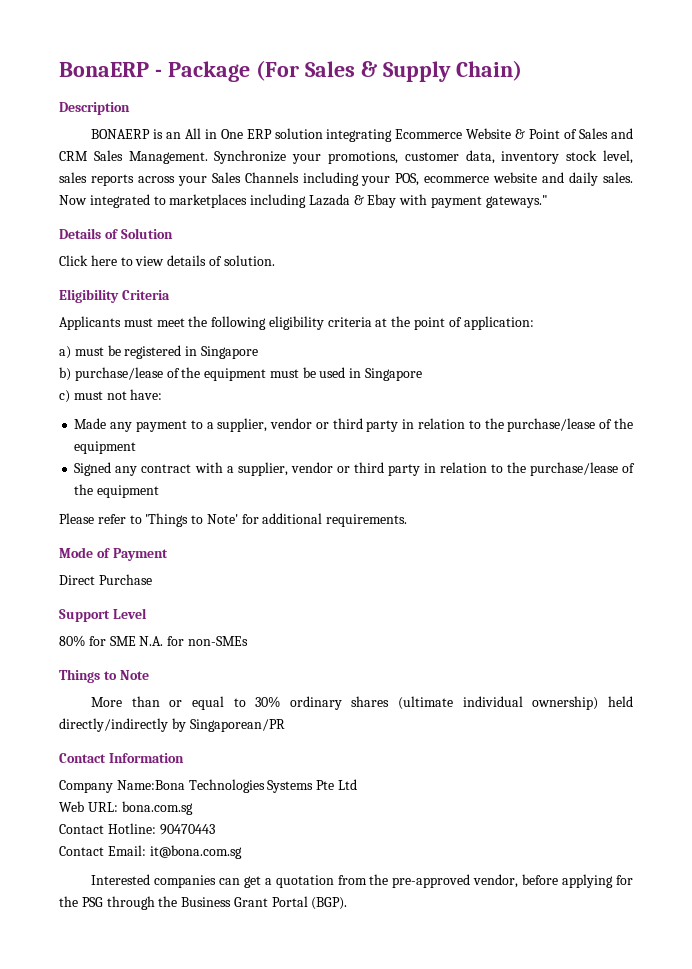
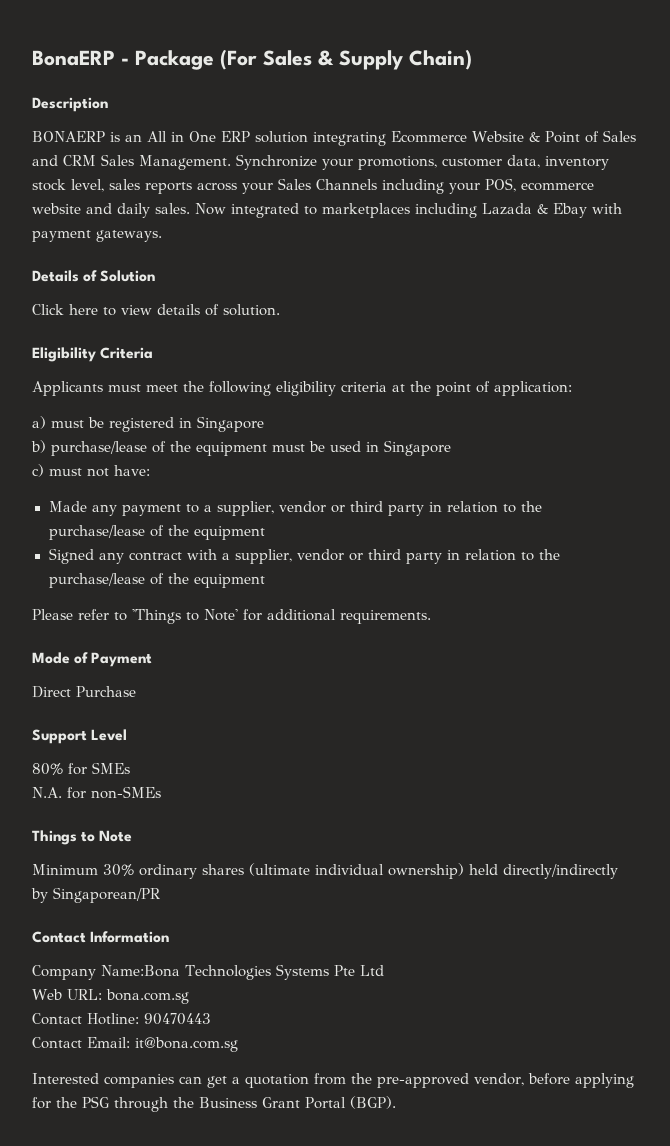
[485,195,548,208] gateways." -> [96,230,162,242] gateways.
[109,636,136,646] SME -> [92,762,130,774] SMEs //
[91,696,246,710] More than or equal to -> [32,864,98,875] Minimum

